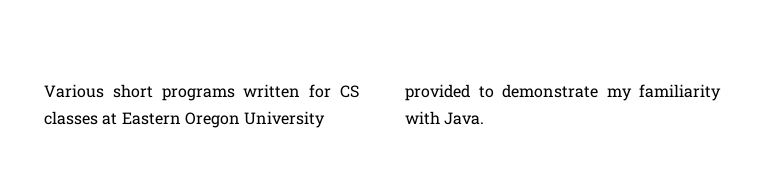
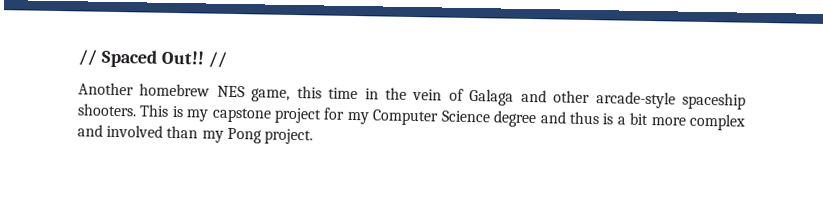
[44,84,359,101] [44,111,326,128] [405,84,721,101] [405,111,485,125] Various short programs written for CS classes at Eastern Oregon University provided to demonstrate my familiarity with Java. -> [78,49,227,68] [78,82,747,110] [77,103,746,131] [77,124,313,145] // Spaced Out!! // // Another homebrew NES game, this time in the vein of Galaga and other arcade-style spaceship shooters. This is my capstone project for my Computer Science degree and thus is a bit more complex and involved than my Pong project.

